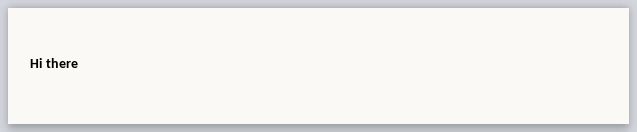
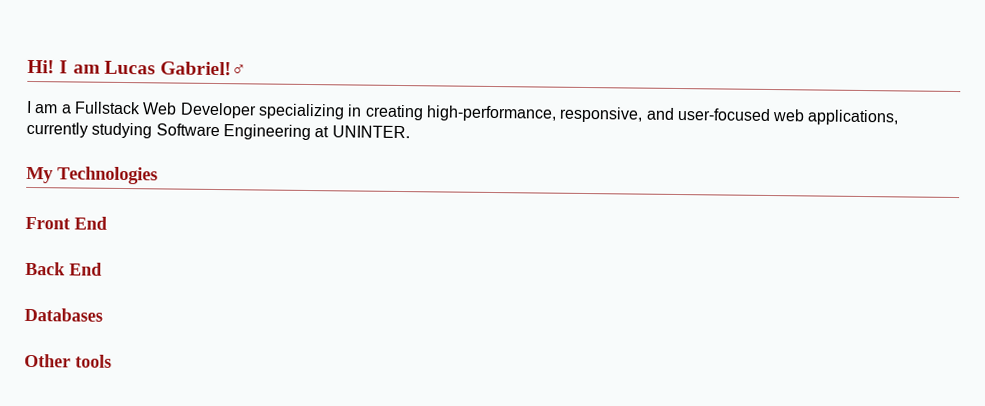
[30,58,78,68] Hi there -> [27,59,248,76] [26,100,900,126] [26,121,410,141] [26,166,158,185] [25,216,107,230] [25,261,102,276] [24,307,103,322] [24,353,112,368] Hi! I am Lucas Gabriel!♂ // I am a Fullstack Web Developer specializing in creating high-performance, responsive, and user-focused web applications, currently studying Software Engineering at UNINTER. // My Technologies // Front End // Back End // Databases // Other tools

